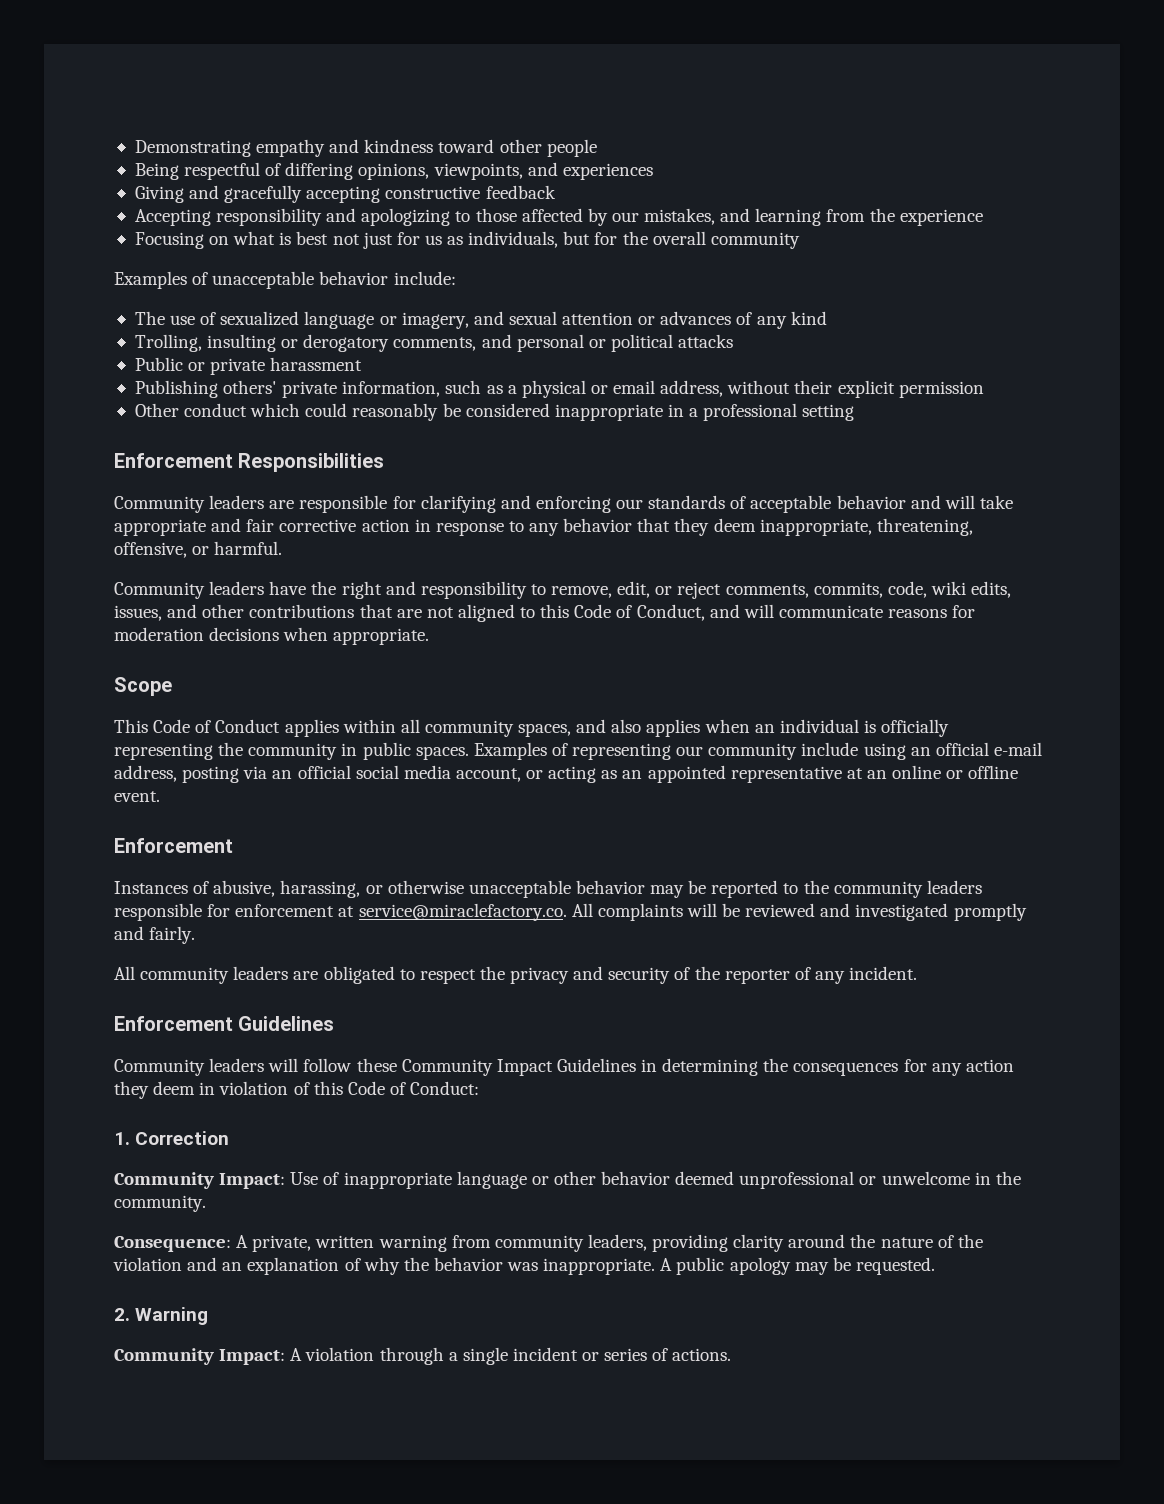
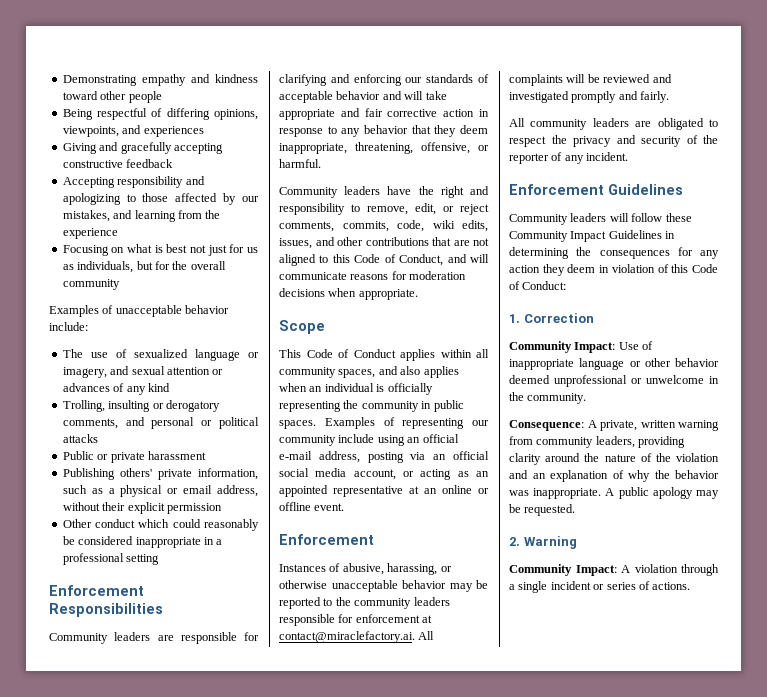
[358,903,567,921] service@miraclefactory.co. -> [279,631,415,643] contact@miraclefactory.ai.

